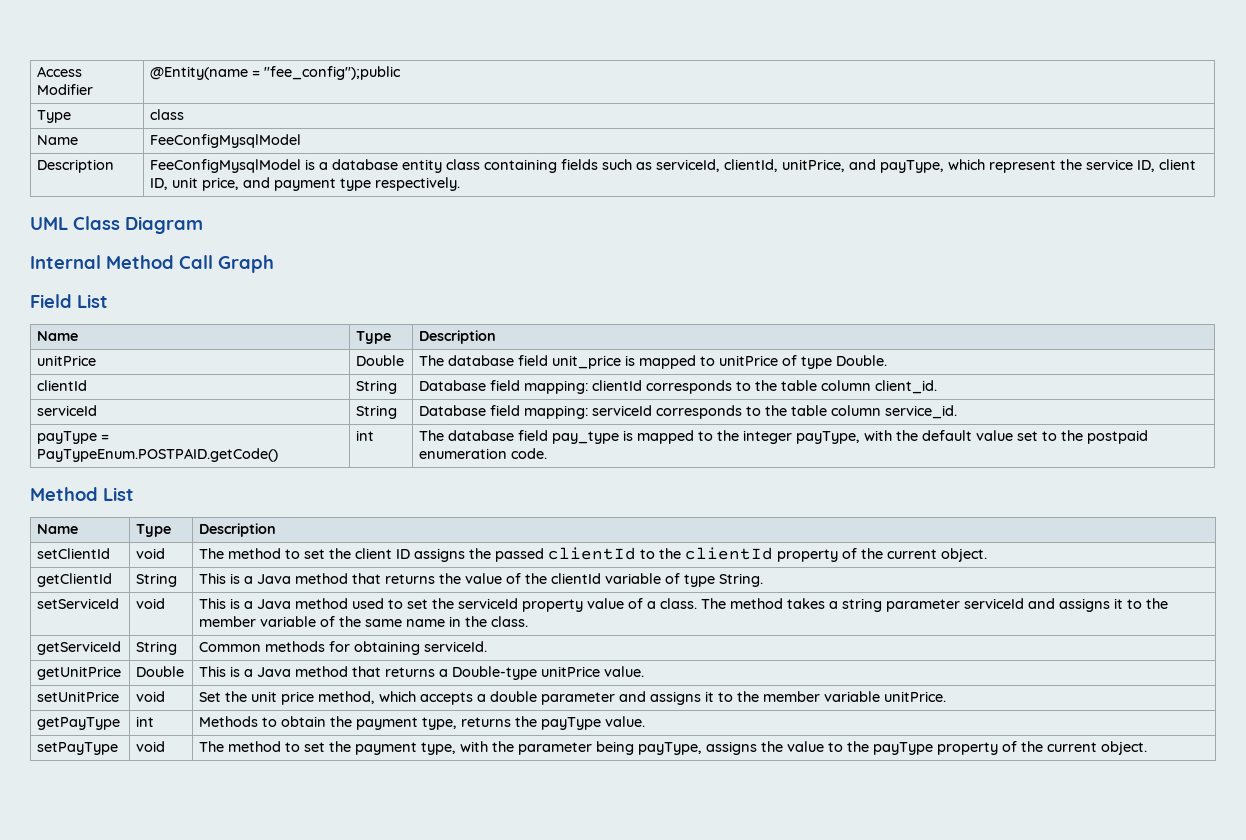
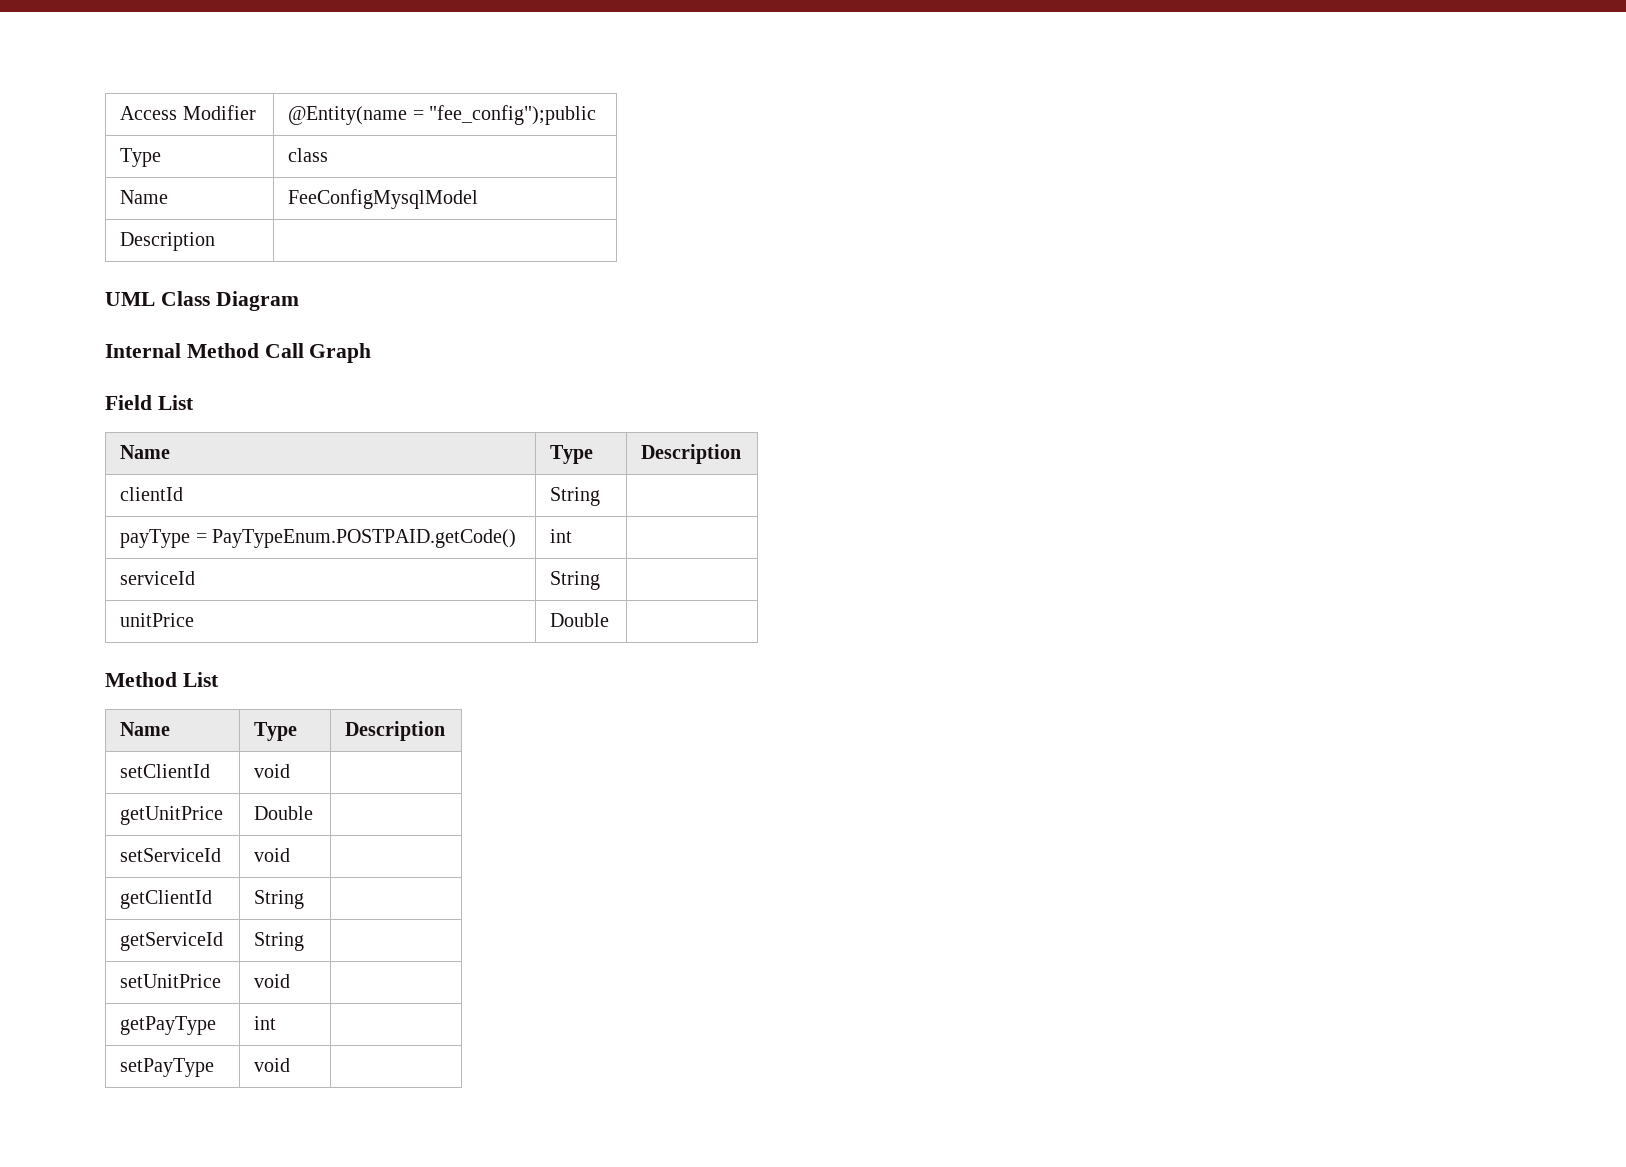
[150,159,1197,173] [150,177,461,191] FeeConfigMysqlModel is a database entity class containing fields such as serviceId, clientId, unitPrice, and payType, which represent the service ID, client ID, unit price, and payment type respectively. -> (216, 241) none
[37,355,97,366] [356,355,405,366] [419,355,888,369] [37,380,88,391] [356,380,398,394] [419,380,938,394] [37,405,98,416] [356,405,398,419] [419,405,958,419] [37,431,110,444] [37,448,279,462] [356,430,375,441] [419,430,1149,444] [419,448,548,459] unitPrice | Double | The database field unit_price is mapped to unitPrice of type Double. // clientId | String | Database field mapping: clientId corresponds to the table column client_id. // serviceId | String | Database field mapping: serviceId corresponds to the table column service_id. // payType = PayTypeEnum.POSTPAID.getCode() | int | The database field pay_type is mapped to the integer payType, with the default value set to the postpaid enumeration code. -> [120,487,184,501] [550,487,601,506] [120,529,517,548] [550,529,573,543] [120,571,196,585] [550,571,601,590] [120,613,195,627] [550,613,610,627] clientId | String | // payType = PayTypeEnum.POSTPAID.getCode() | int | // serviceId | String | // unitPrice | Double |
[199,547,988,562] [37,573,113,587] [136,573,178,587] [199,573,764,587] [37,598,120,609] [136,598,166,609] [199,598,1169,612] [199,616,529,627] [37,641,122,655] [136,641,178,655] [199,641,488,655] [37,666,122,680] [136,666,185,677] [199,666,645,680] [37,691,120,702] [136,691,166,702] [199,691,947,705] [37,717,121,730] [136,716,155,727] [199,716,646,730] [37,742,119,755] [136,741,166,752] [199,741,1148,755] The method to set the client ID assigns the passed clientId to the clientId property of the current object. // getClientId | String | This is a Java method that returns the value of the clientId variable of type String. // setServiceId | void | This is a Java method used to set the serviceId property value of a class. The method takes a string parameter serviceId and assigns it to the member variable of the same name in the class. // getServiceId | String | Common methods for obtaining serviceId. // getUnitPrice | Double | This is a Java method that returns a Double-type unitPrice value. // setUnitPrice | void | Set the unit price method, which accepts a double parameter and assigns it to the member variable unitPrice. // getPayType | int | Methods to obtain the payment type, returns the payType value. // setPayType | void | The method to set the payment type, with the parameter being payType, assigns the value to the payType property of the current object. -> [120,806,224,825] [254,806,314,820] [120,848,222,862] [254,848,291,862] [120,890,213,909] [254,890,305,909] [120,932,224,951] [254,932,305,951] [120,974,222,988] [254,974,291,988] [120,1016,217,1035] [254,1016,277,1030] [120,1058,215,1077] [254,1058,291,1072] // getUnitPrice | Double | // setServiceId | void | // getClientId | String | // getServiceId | String | // setUnitPrice | void | // getPayType | int | // setPayType | void |

